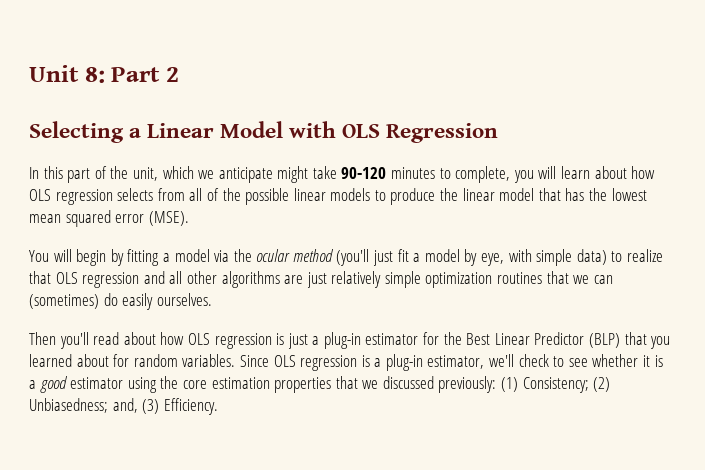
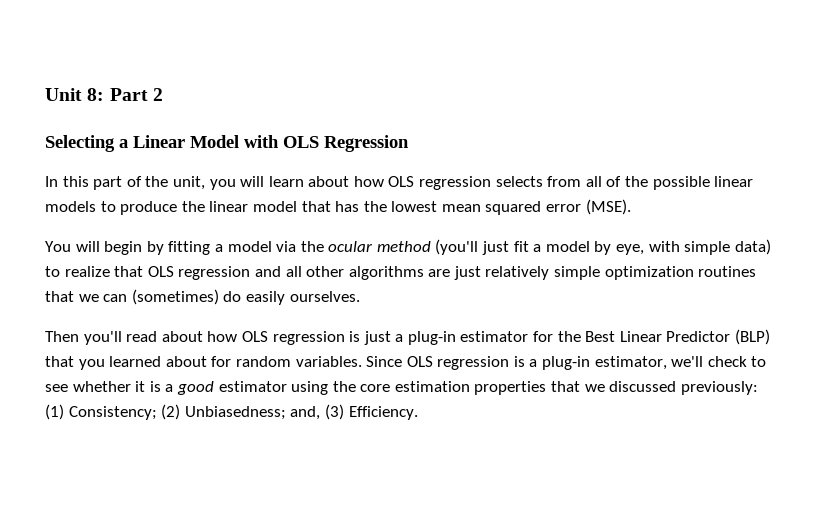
[162,166,511,183] which we anticipate might take 90-120 minutes to complete, -> (205, 183) none

